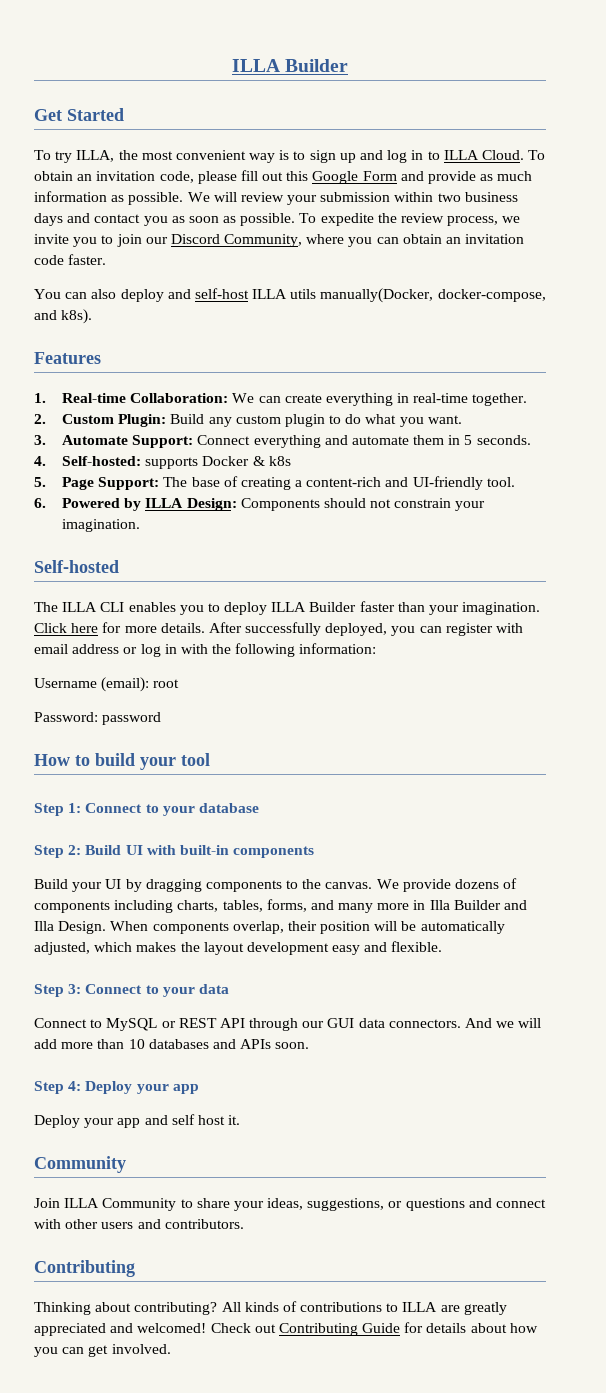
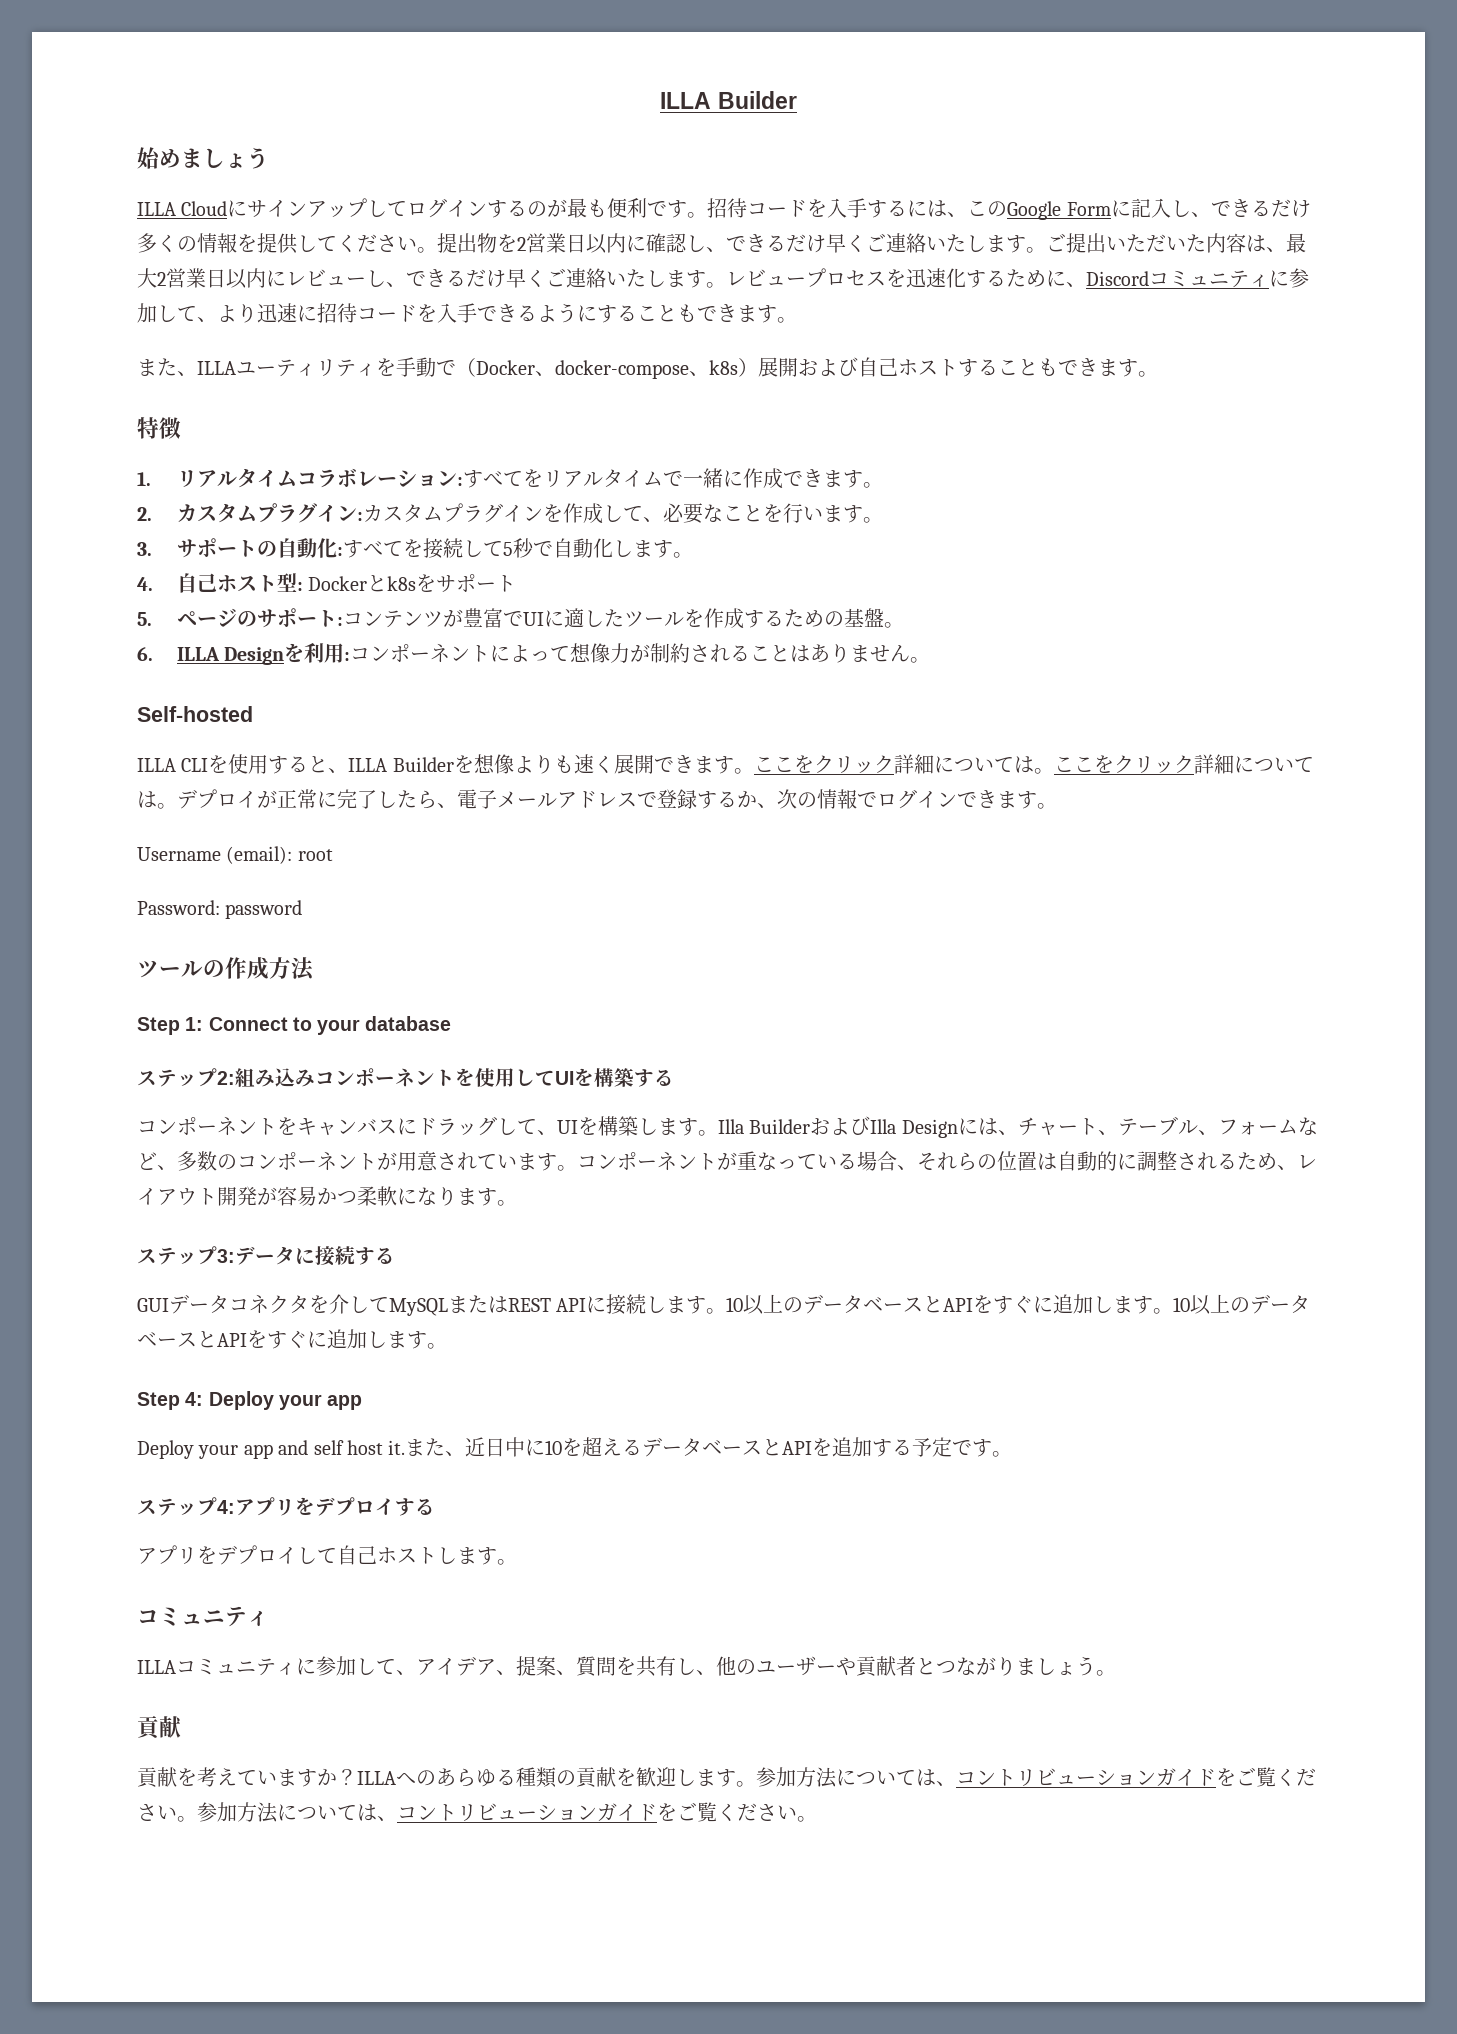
[34,108,124,121] [34,150,546,163] [34,170,533,184] [34,191,518,205] [34,213,521,226] [34,234,525,247] [34,254,107,265] [34,288,546,303] [34,309,93,324] [34,352,101,364] [34,393,528,406] [34,414,462,427] [34,435,531,448] [34,456,291,469] Get Started // To try ILLA, the most convenient way is to sign up and log in to ILLA Cloud. To obtain an invitation code, please fill out this Google Form and provide as much information as possible. We will review your submission within two business days and contact you as soon as possible. To expedite the review process, we invite you to join our Discord Community, where you can obtain an invitation code faster. // You can also deploy and self-host ILLA utils manually(Docker, docker-compose, and k8s). // Features // 1. Real-time Collaboration: We can create everything in real-time together. // 2. Custom Plugin: Build any custom plugin to do what you want. // 3. Automate Support: Connect everything and automate them in 5 seconds. // 4. Self-hosted: supports Docker & k8s -> [137,147,269,169] [137,198,1311,220] [137,233,1306,254] [137,268,1309,289] [137,303,797,323] [137,357,1158,379] [137,417,181,439] [137,468,883,489] [137,503,883,524] [137,538,693,559] [137,573,517,593] 始めましょう // ILLA Cloudにサインアップしてログインするのが最も便利です。招待コードを入手するには、このGoogle Formに記入し、できるだけ多くの情報を提供してください。提出物を2営業日以内に確認し、できるだけ早くご連絡いたします。ご提出いただいた内容は、最大2営業日以内にレビューし、できるだけ早くご連絡いたします。レビュープロセスを迅速化するために、Discordコミュニティに参加して、より迅速に招待コードを入手できるようにすることもできます。 // また、ILLAユーティリティを手動で（Docker、docker-compose、k8s）展開および自己ホストすることもできます。 // 特徴 // 1.リアルタイムコラボレーション:すべてをリアルタイムで一緒に作成できます。 // 2.カスタムプラグイン:カスタムプラグインを作成して、必要なことを行います。 // 3.サポートの自動化:すべてを接続して5秒で自動化します。 // 4.自己ホスト型: Dockerとk8sをサポート
[61,476,515,490] [34,498,486,511] [61,519,140,532] Page Support: The base of creating a content-rich and UI-friendly tool. // 6. Powered by ILLA Design: Components should not constrain your imagination. -> [176,608,904,629] [137,642,931,665] ページのサポート:コンテンツが豊富でUIに適したツールを作成するための基盤。 // 6. ILLA Designを利用:コンポーネントによって想像力が制約されることはありません。
[34,602,58,612] The -> (253, 714) none
[128,601,541,615] [34,622,524,636] [34,643,377,657] enables you to deploy ILLA Builder faster than your imagination. Click here for more details. After successfully deployed, you can register with email address or log in with the following information: -> [208,754,1314,774] [137,789,1057,809] を使用すると、ILLA Builderを想像よりも速く展開できます。ここをクリック詳細については。ここをクリック詳細については。デプロイが正常に完了したら、電子メールアドレスで登録するか、次の情報でログインできます。
[34,753,210,770] How to build your tool -> [137,957,315,981] ツールの作成方法
[34,845,315,858] [34,878,518,892] [34,899,528,913] [34,921,505,934] [34,941,443,955] [34,984,229,997] [34,1018,542,1031] [34,1039,310,1049] Step 2: Build UI with built-in components // Build your UI by dragging components to the canvas. We provide dozens of components including charts, tables, forms, and many more in Illa Builder and Illa Design. When components overlap, their position will be automatically adjusted, which makes the layout development easy and flexible. // Step 3: Connect to your data // Connect to MySQL or REST API through our GUI data connectors. And we will add more than 10 databases and APIs soon. -> [137,1068,674,1087] [137,1116,1318,1138] [137,1151,1317,1171] [137,1186,517,1206] [137,1246,395,1266] [137,1294,1311,1316] [137,1329,447,1349] ステップ2:組み込みコンポーネントを使用してUIを構築する // コンポーネントをキャンバスにドラッグして、UIを構築します。Illa BuilderおよびIlla Designには、チャート、テーブル、フォームなど、多数のコンポーネントが用意されています。コンポーネントが重なっている場合、それらの位置は自動的に調整されるため、レイアウト開発が容易かつ柔軟になります。 // ステップ3:データに接続する // GUIデータコネクタを介してMySQLまたはREST APIに接続します。10以上のデータベースとAPIをすぐに追加します。10以上のデータベースとAPIをすぐに追加します。
[34,1156,126,1173] [34,1198,547,1211] [34,1219,244,1229] [34,1260,135,1277] [34,1301,507,1315] [34,1322,538,1336] [34,1344,171,1357] // Community // Join ILLA Community to share your ideas, suggestions, or questions and connect with other users and contributors. // Contributing // Thinking about contributing? All kinds of contributions to ILLA are greatly appreciated and welcomed! Check out Contributing Guide for details about how you can get involved. -> [405,1437,1013,1457] [137,1497,435,1516] [137,1545,517,1565] [137,1606,269,1627] [137,1656,1116,1677] [137,1716,182,1740] [137,1767,1316,1788] [137,1802,817,1823] また、近日中に10を超えるデータベースとAPIを追加する予定です。 // ステップ4:アプリをデプロイする // アプリをデプロイして自己ホストします。 // コミュニティ // ILLAコミュニティに参加して、アイデア、提案、質問を共有し、他のユーザーや貢献者とつながりましょう。 // 貢献 // 貢献を考えていますか？ILLAへのあらゆる種類の貢献を歓迎します。参加方法については、コントリビューションガイドをご覧ください。参加方法については、コントリビューションガイドをご覧ください。

